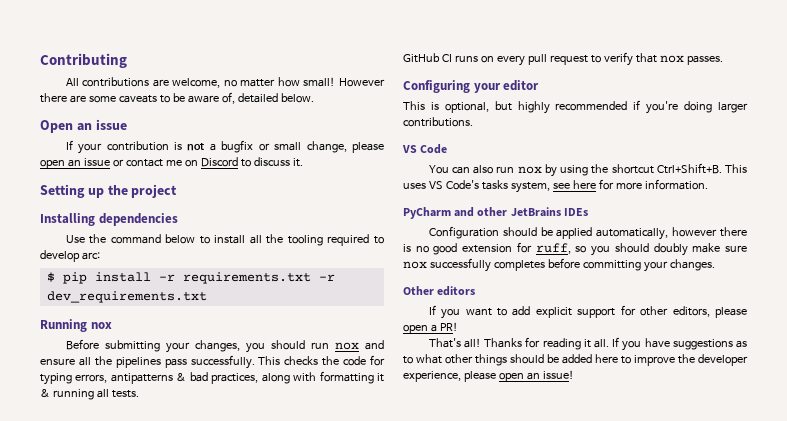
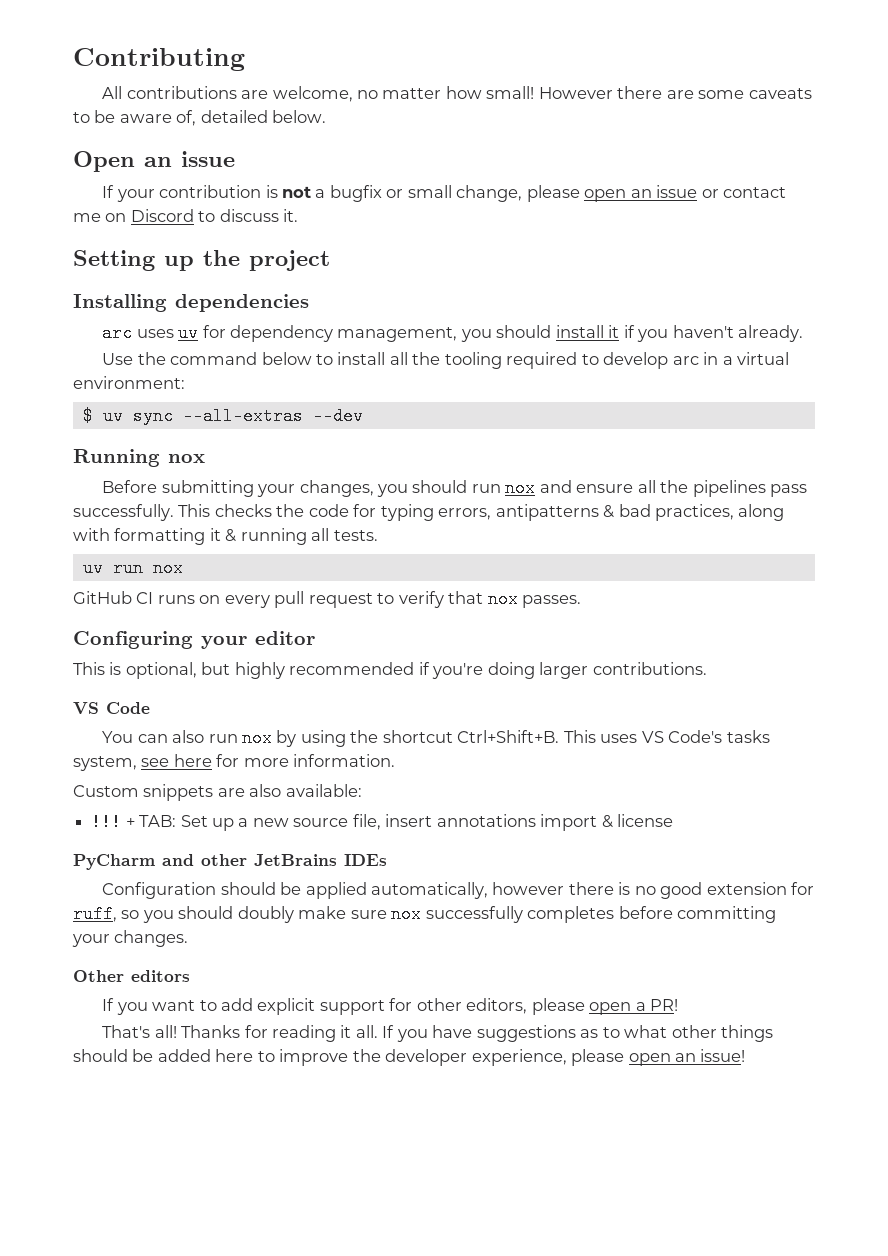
(178, 219) none -> [102,324,804,342] // arc uses uv for dependency management, you should install it if you haven't already.
[81,252,100,260] [46,272,335,284] [46,291,207,303] arc: // $ pip install -r requirements.txt -r dev_requirements.txt -> [672,352,789,365] [73,376,185,389] [82,407,363,425] arc in a virtual environment: // $ uv sync --all-extras --dev
(139, 394) none -> [82,559,183,577] // uv run nox
(708, 184) none -> [73,784,362,801] [91,813,674,831] // Custom snippets are also available: // !!! + TAB: Set up a new source file, insert annotations import & license

